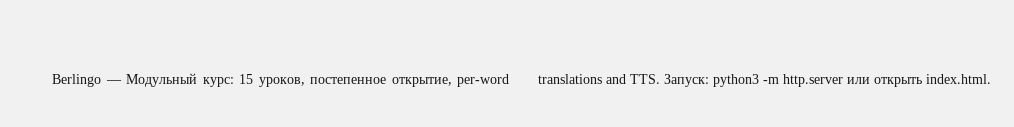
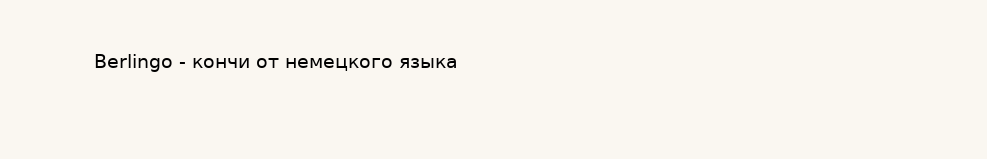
[105,73,991,87] — Модульный курс: 15 уроков, постепенное открытие, per-word translations and TTS. Запуск: python3 -m http.server или открыть index.html. -> [179,58,458,71] - кончи от немецкого языка

